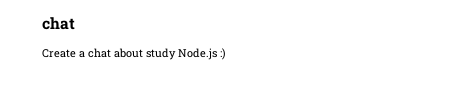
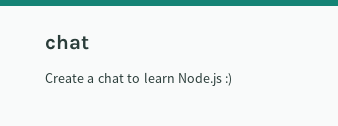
[114,48,176,60] about study -> [127,72,175,83] to learn

